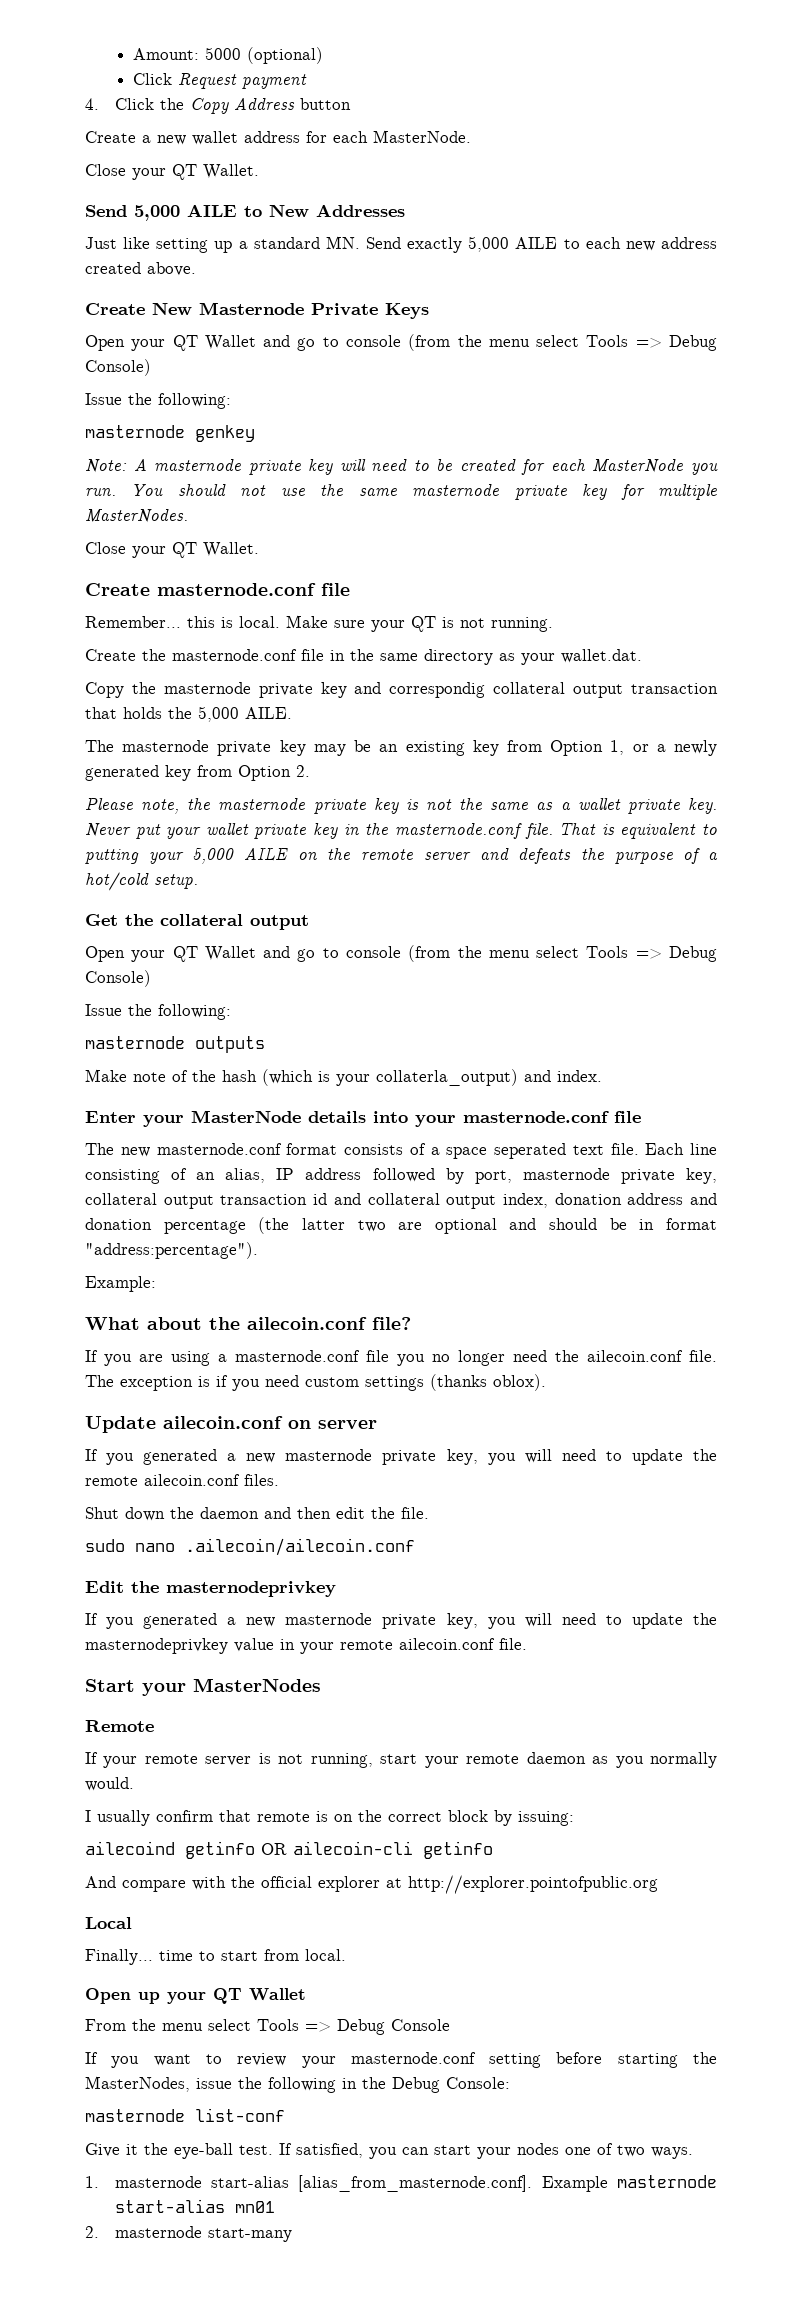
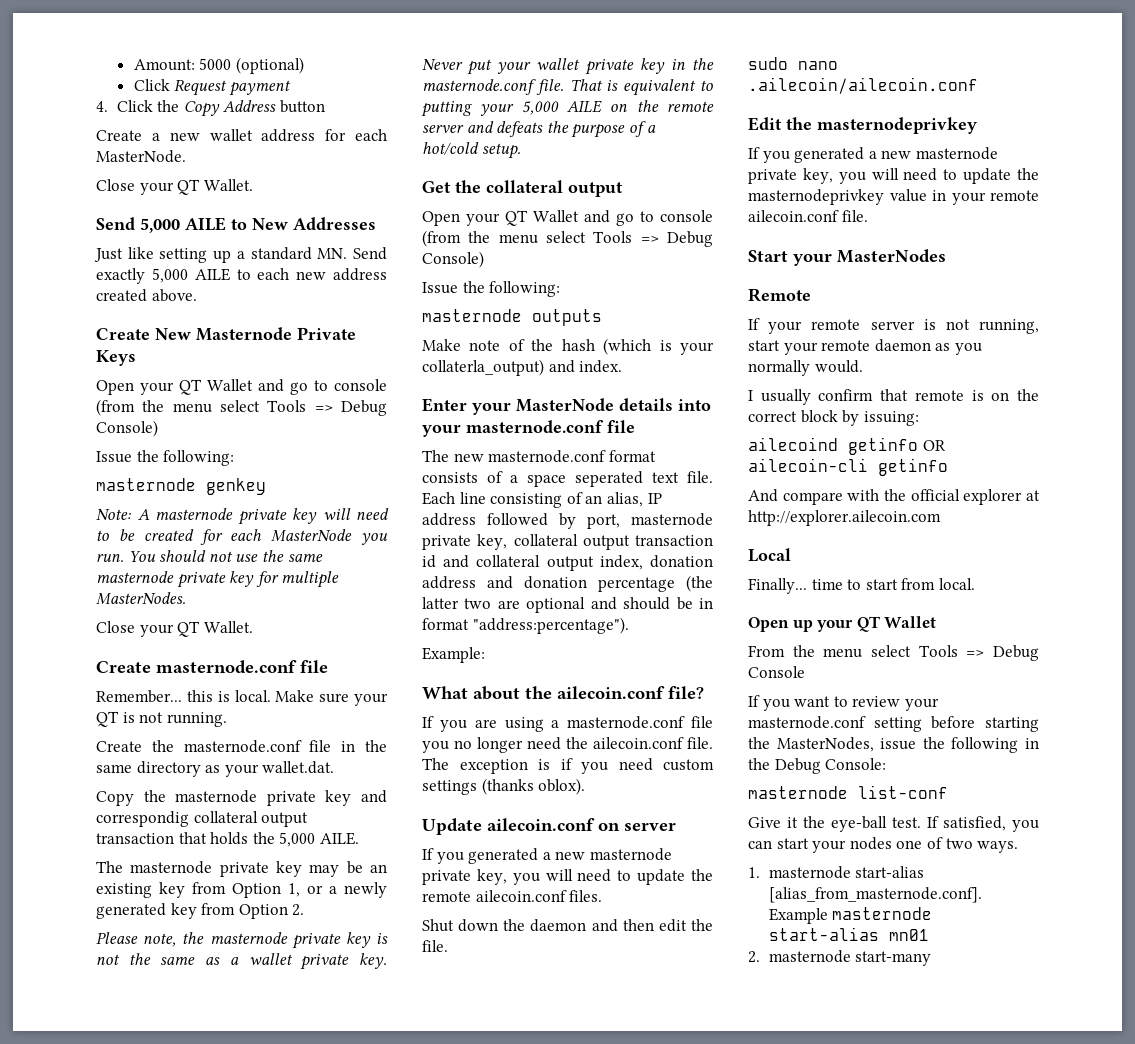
[408,1875,658,1894] http://explorer.pointofpublic.org -> [748,510,941,526] http://explorer.ailecoin.com

